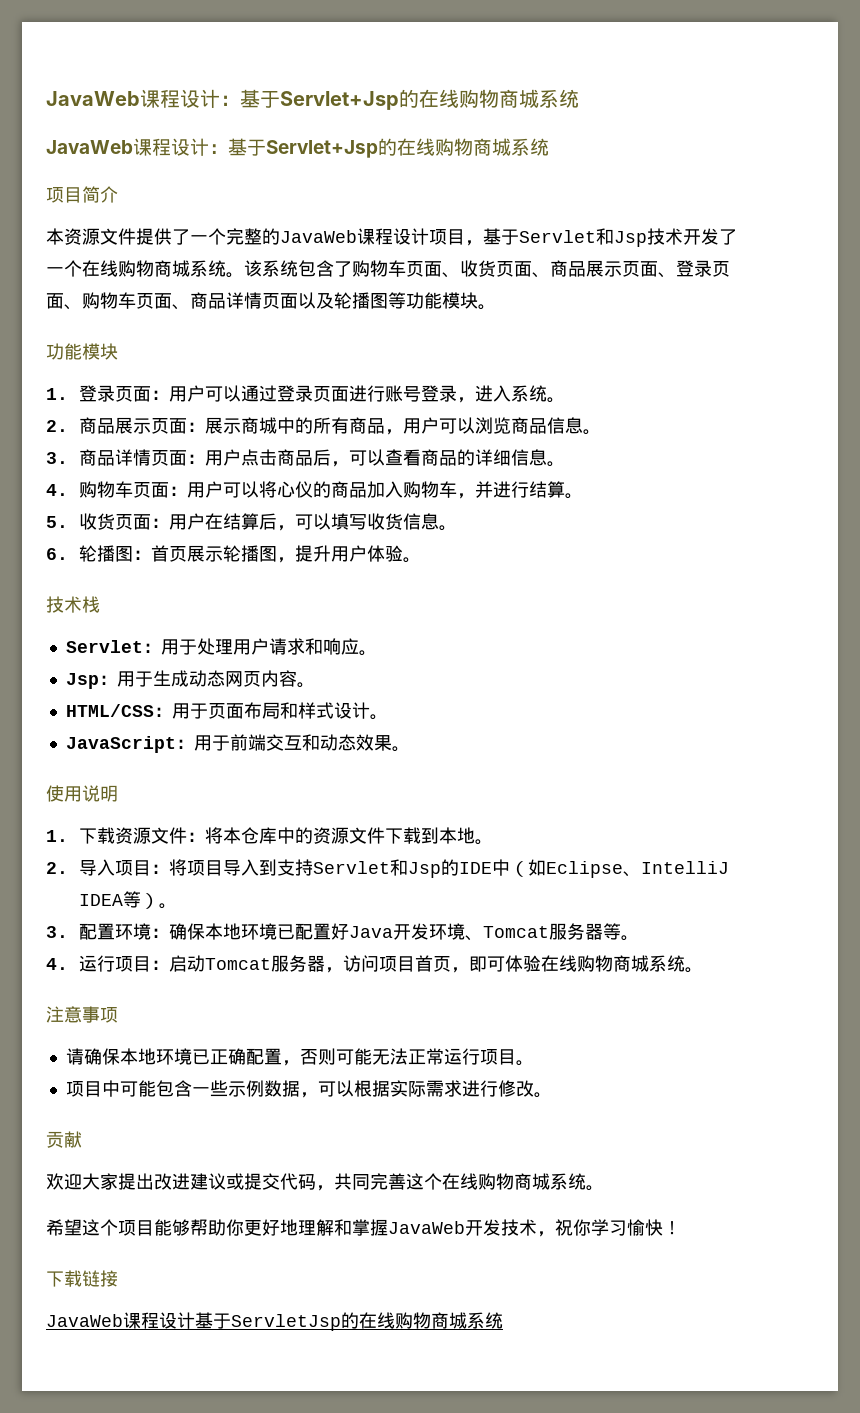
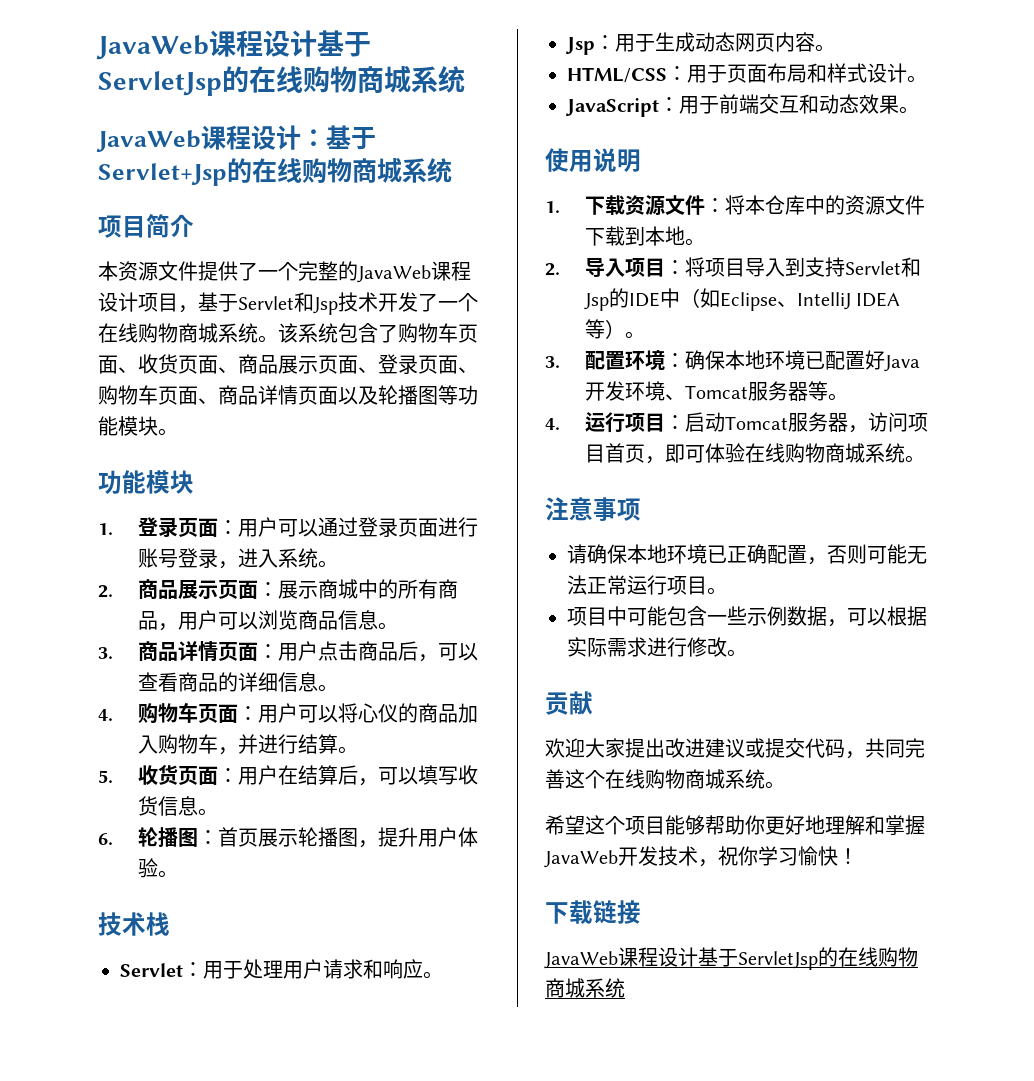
[46,89,399,110] JavaWeb课程设计：基于Servlet+Jsp -> [96,30,371,60] [98,71,222,96] JavaWeb课程设计基于ServletJsp

